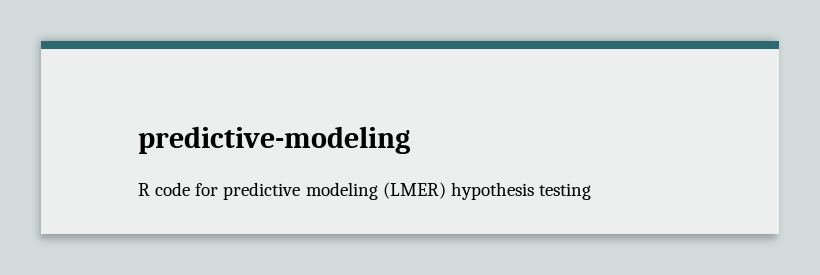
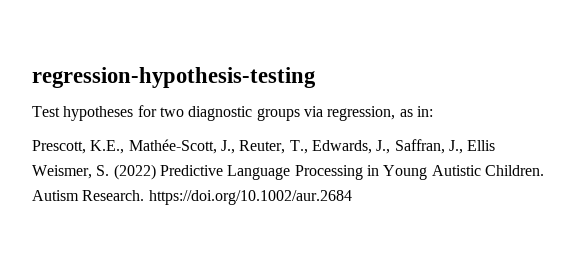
[138,126,410,154] [138,182,591,200] predictive-modeling // R code for predictive modeling (LMER) hypothesis testing -> [32,67,316,88] [32,105,433,121] [32,139,496,154] [32,164,544,180] [32,190,352,205] regression-hypothesis-testing // Test hypotheses for two diagnostic groups via regression, as in: // Prescott, K.E., Mathée-Scott, J., Reuter, T., Edwards, J., Saffran, J., Ellis Weismer, S. (2022) Predictive Language Processing in Young Autistic Children. Autism Research. https://doi.org/10.1002/aur.2684

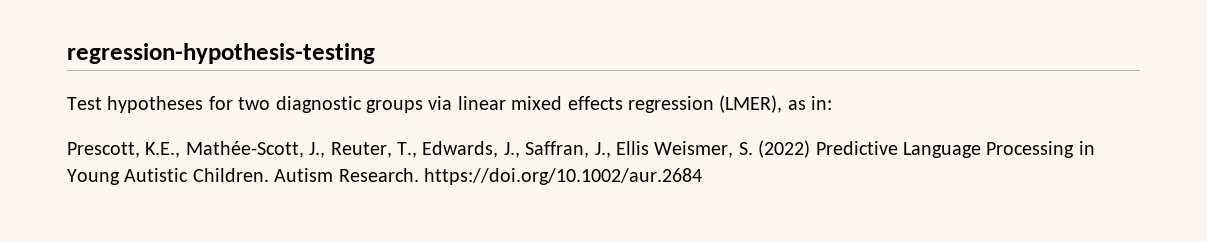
[327,106,396,121] regression, -> [457,95,783,113] linear mixed effects regression (LMER),

